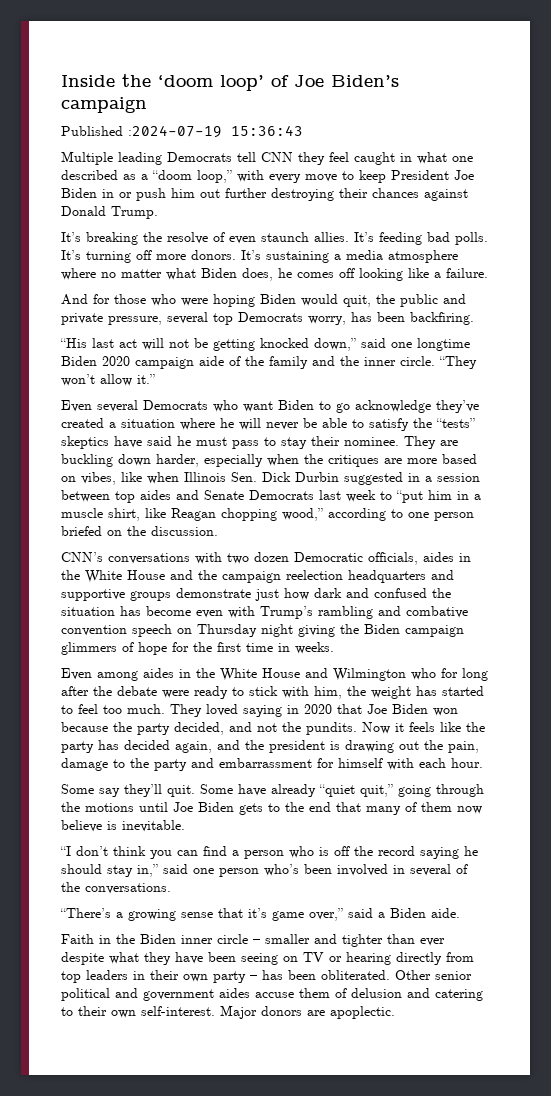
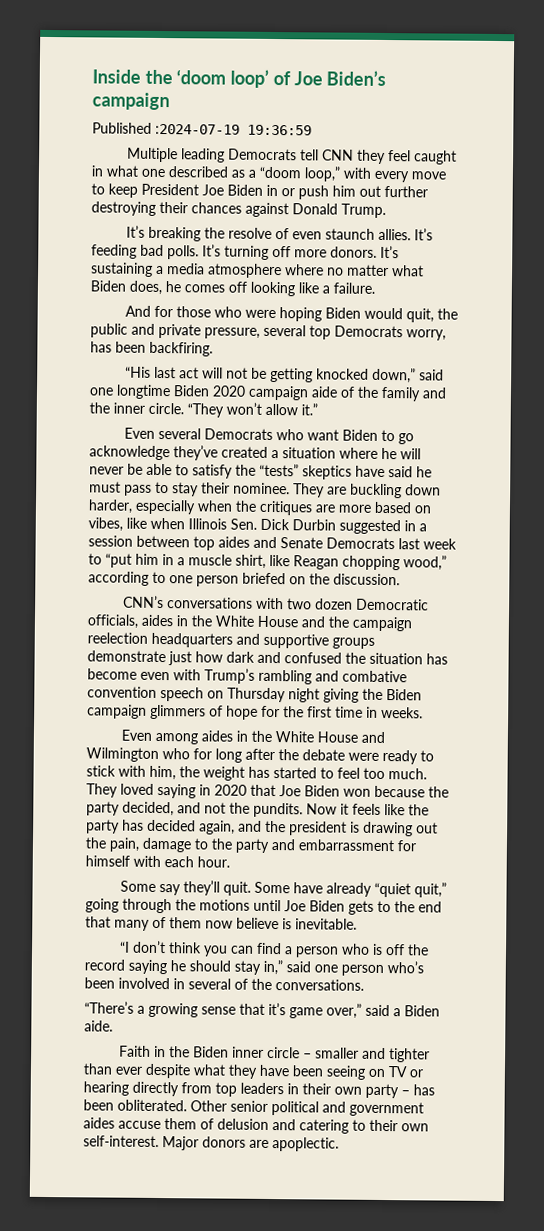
[231,125,303,136] 15:36:43 -> [247,124,312,136] 19:36:59

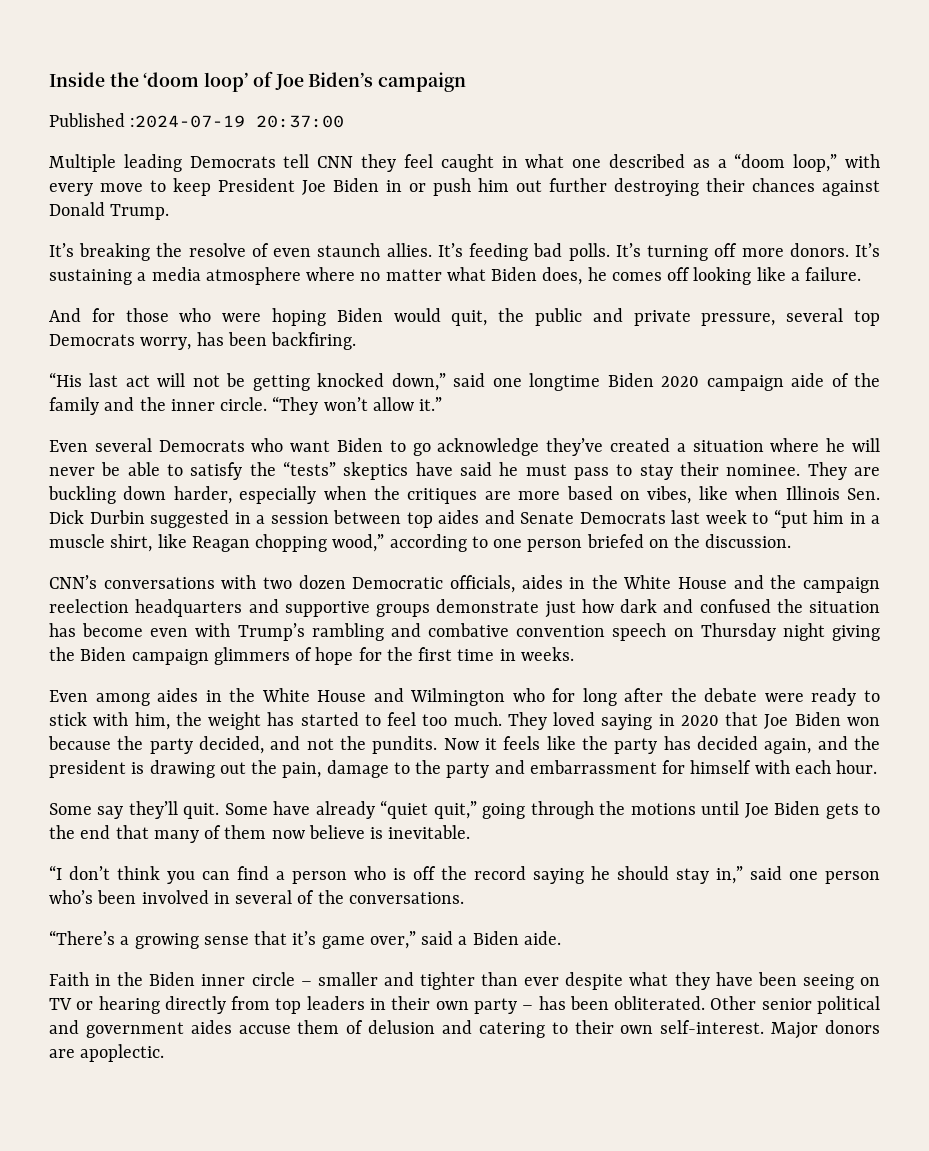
[247,124,312,136] 19:36:59 -> [256,115,345,128] 20:37:00

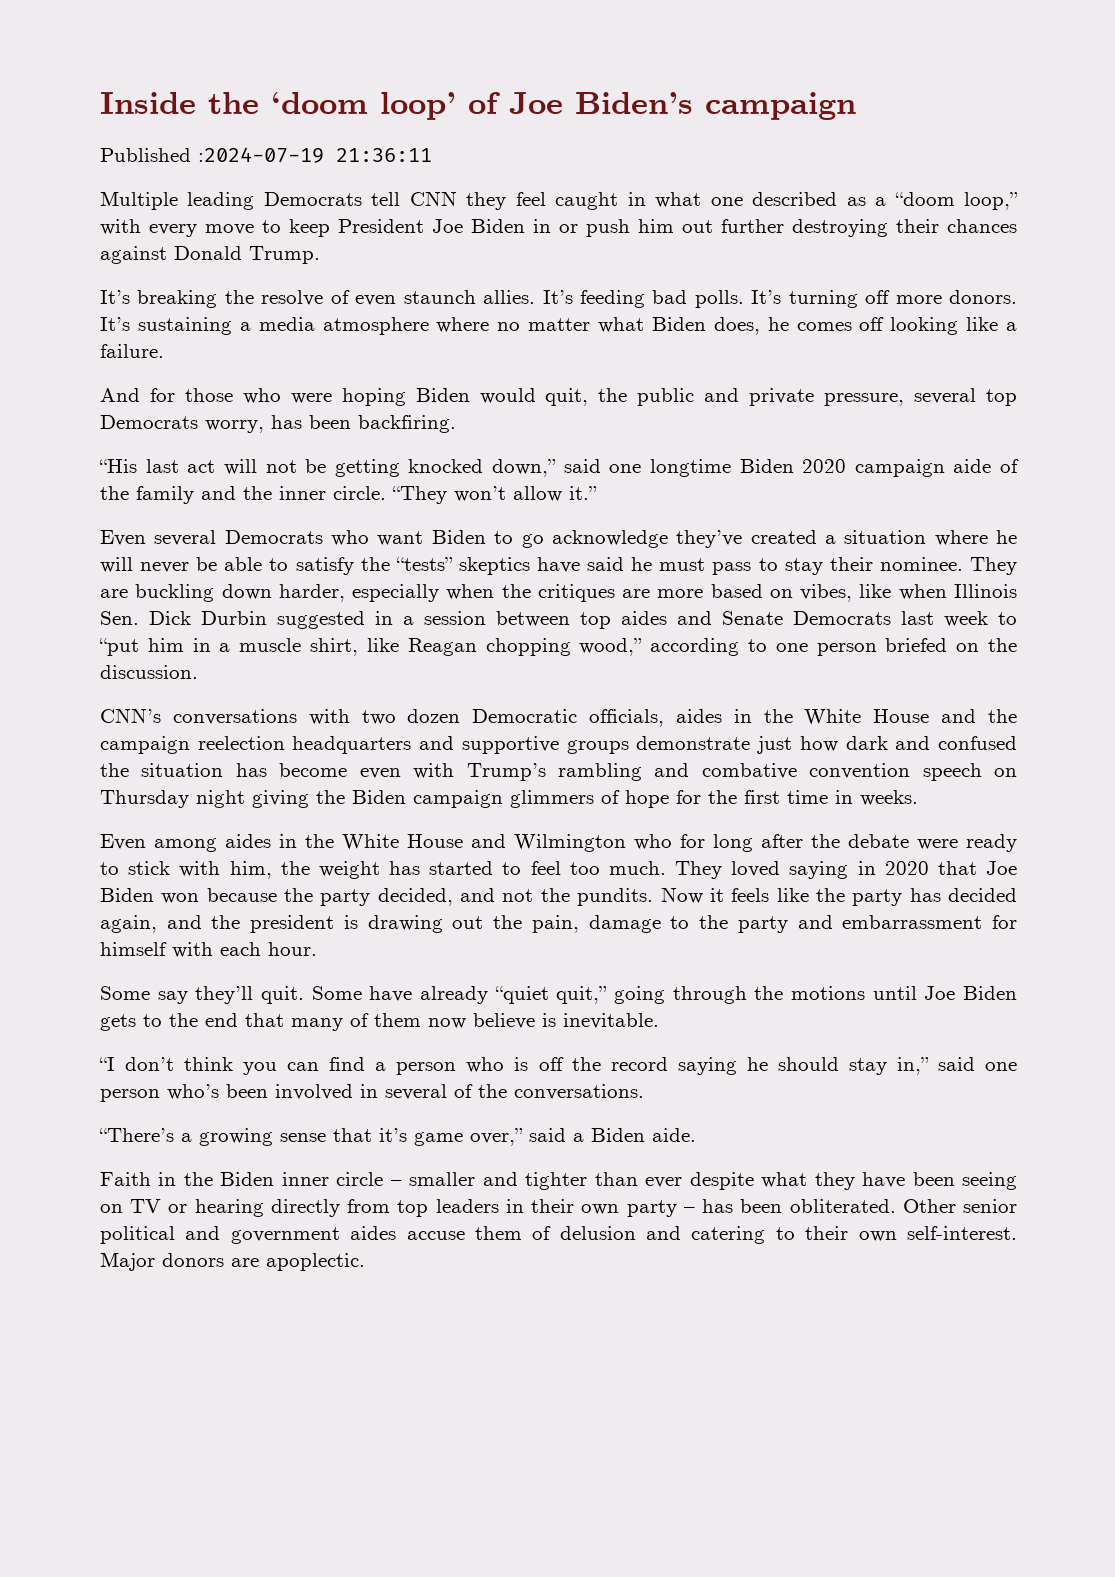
[256,115,345,128] 20:37:00 -> [336,148,432,162] 21:36:11

